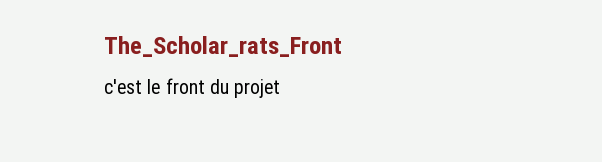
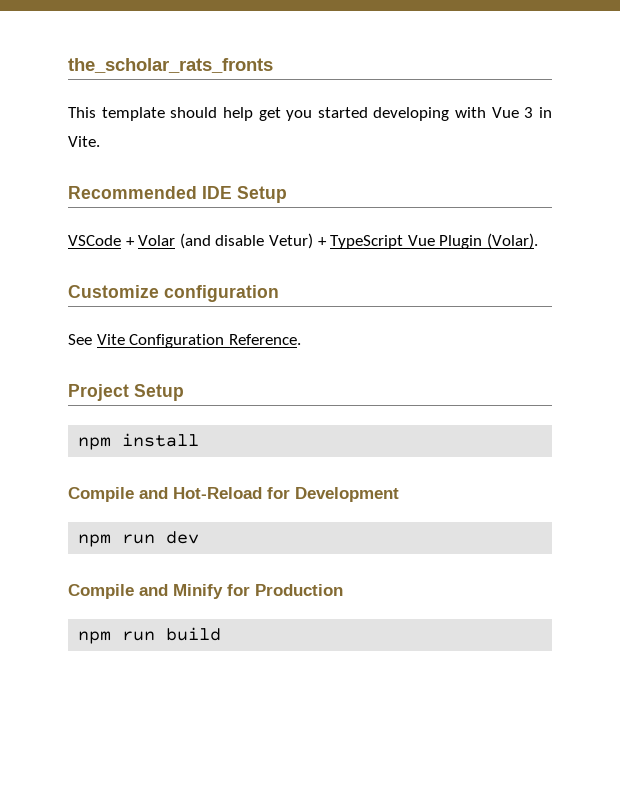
[104,36,342,57] [104,78,281,98] The_Scholar_rats_Front // c'est le front du projet -> [68,58,273,73] [68,107,552,121] [68,136,100,147] [68,186,287,203] [68,233,538,249] [68,285,279,302] [68,334,301,348] [68,384,184,401] [78,433,200,450] [68,487,399,502] [78,531,200,547] [68,584,343,599] [78,627,222,644] the_scholar_rats_fronts // This template should help get you started developing with Vue 3 in Vite. // Recommended IDE Setup // VSCode + Volar (and disable Vetur) + TypeScript Vue Plugin (Volar). // Customize configuration // See Vite Configuration Reference. // Project Setup // npm install // Compile and Hot-Reload for Development // npm run dev // Compile and Minify for Production // npm run build

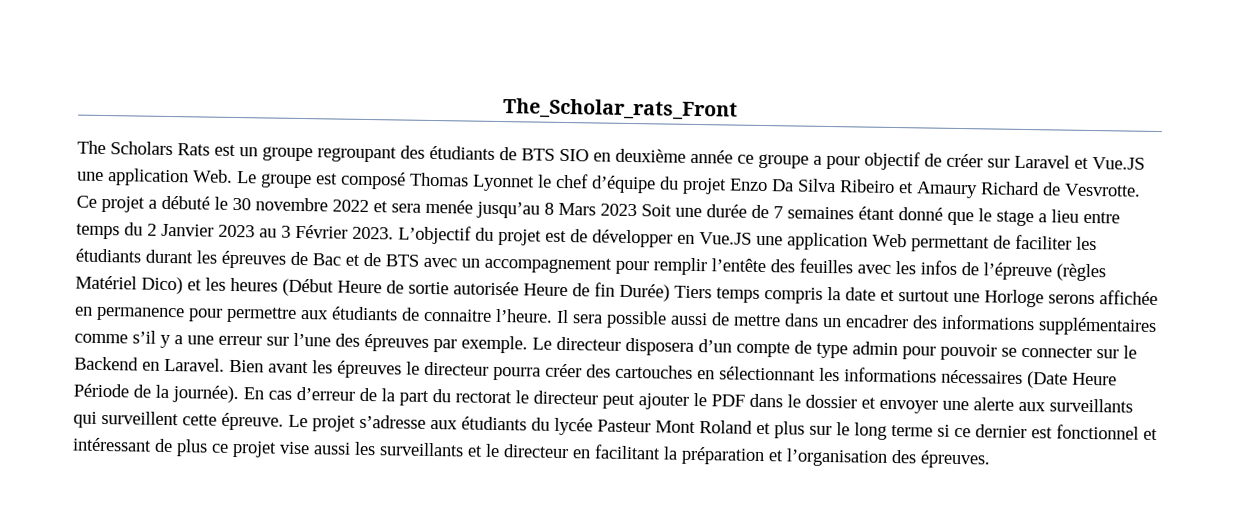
[68,58,273,73] [68,107,552,121] [68,136,100,147] [68,186,287,203] [68,233,538,249] [68,285,279,302] [68,334,301,348] [68,384,184,401] [78,433,200,450] [68,487,399,502] [78,531,200,547] [68,584,343,599] [78,627,222,644] the_scholar_rats_fronts // This template should help get you started developing with Vue 3 in Vite. // Recommended IDE Setup // VSCode + Volar (and disable Vetur) + TypeScript Vue Plugin (Volar). // Customize configuration // See Vite Configuration Reference. // Project Setup // npm install // Compile and Hot-Reload for Development // npm run dev // Compile and Minify for Production // npm run build -> [503,98,738,121] [77,140,1145,171] [77,168,1141,199] [76,195,1120,227] [76,222,1097,253] [75,248,1106,282] [75,275,1158,308] [75,306,1157,336] [74,330,1137,361] [74,356,1117,389] [73,383,1133,414] [73,410,1158,441] [72,437,991,469] The_Scholar_rats_Front // The Scholars Rats est un groupe regroupant des étudiants de BTS SIO en deuxième année ce groupe a pour objectif de créer sur Laravel et Vue.JS une application Web. Le groupe est composé Thomas Lyonnet le chef d’équipe du projet Enzo Da Silva Ribeiro et Amaury Richard de Vesvrotte. Ce projet a débuté le 30 novembre 2022 et sera menée jusqu’au 8 Mars 2023 Soit une durée de 7 semaines étant donné que le stage a lieu entre temps du 2 Janvier 2023 au 3 Février 2023. L’objectif du projet est de développer en Vue.JS une application Web permettant de faciliter les étudiants durant les épreuves de Bac et de BTS avec un accompagnement pour remplir l’entête des feuilles avec les infos de l’épreuve (règles Matériel Dico) et les heures (Début Heure de sortie autorisée Heure de fin Durée) Tiers temps compris la date et surtout une Horloge serons affichée en permanence pour permettre aux étudiants de connaitre l’heure. Il sera possible aussi de mettre dans un encadrer des informations supplémentaires comme s’il y a une erreur sur l’une des épreuves par exemple. Le directeur disposera d’un compte de type admin pour pouvoir se connecter sur le Backend en Laravel. Bien avant les épreuves le directeur pourra créer des cartouches en sélectionnant les informations nécessaires (Date Heure Période de la journée). En cas d’erreur de la part du rectorat le directeur peut ajouter le PDF dans le dossier et envoyer une alerte aux surveillants qui surveillent cette épreuve. Le projet s’adresse aux étudiants du lycée Pasteur Mont Roland et plus sur le long terme si ce dernier est fonctionnel et intéressant de plus ce projet vise aussi les surveillants et le directeur en facilitant la préparation et l’organisation des épreuves.

